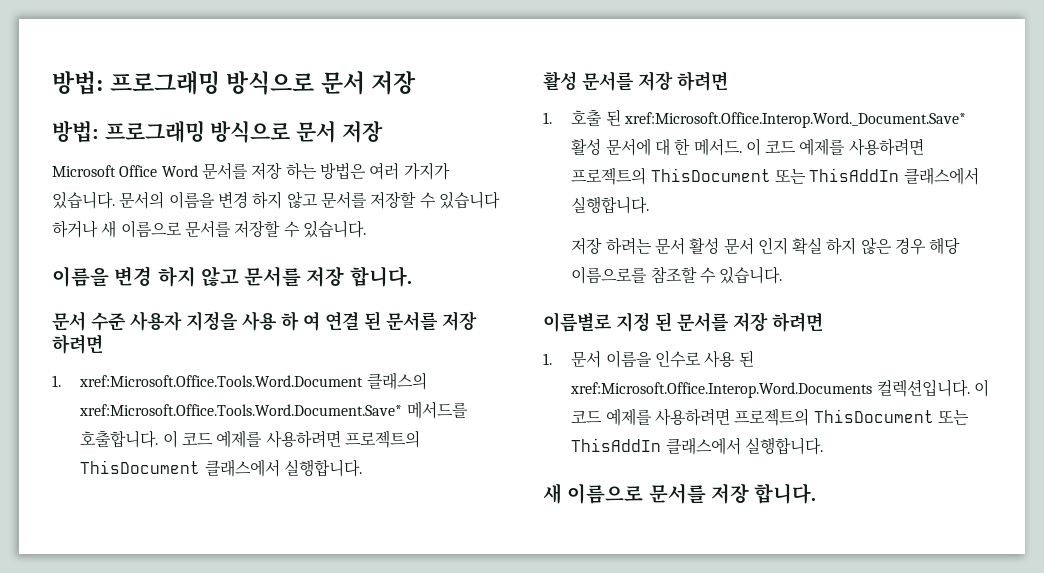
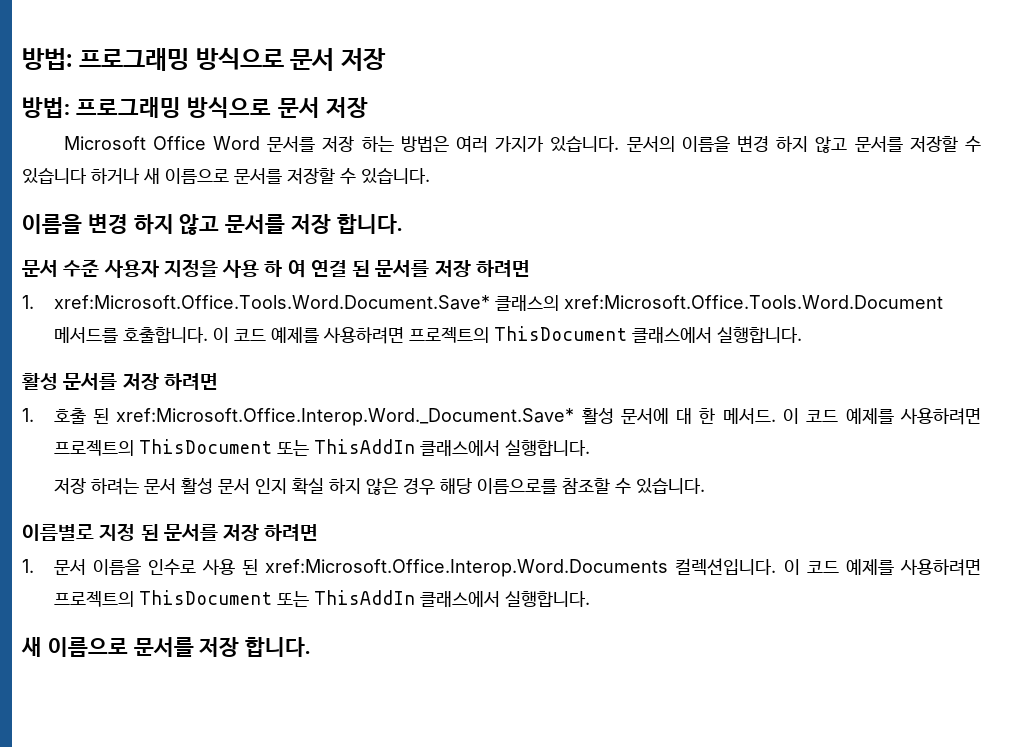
[79,372,427,390] [79,404,403,416] xref:Microsoft.Office.Tools.Word.Document 클래스의 xref:Microsoft.Office.Tools.Word.Document.Save* -> [53,295,943,311] xref:Microsoft.Office.Tools.Word.Document.Save* 클래스의 xref:Microsoft.Office.Tools.Word.Document

